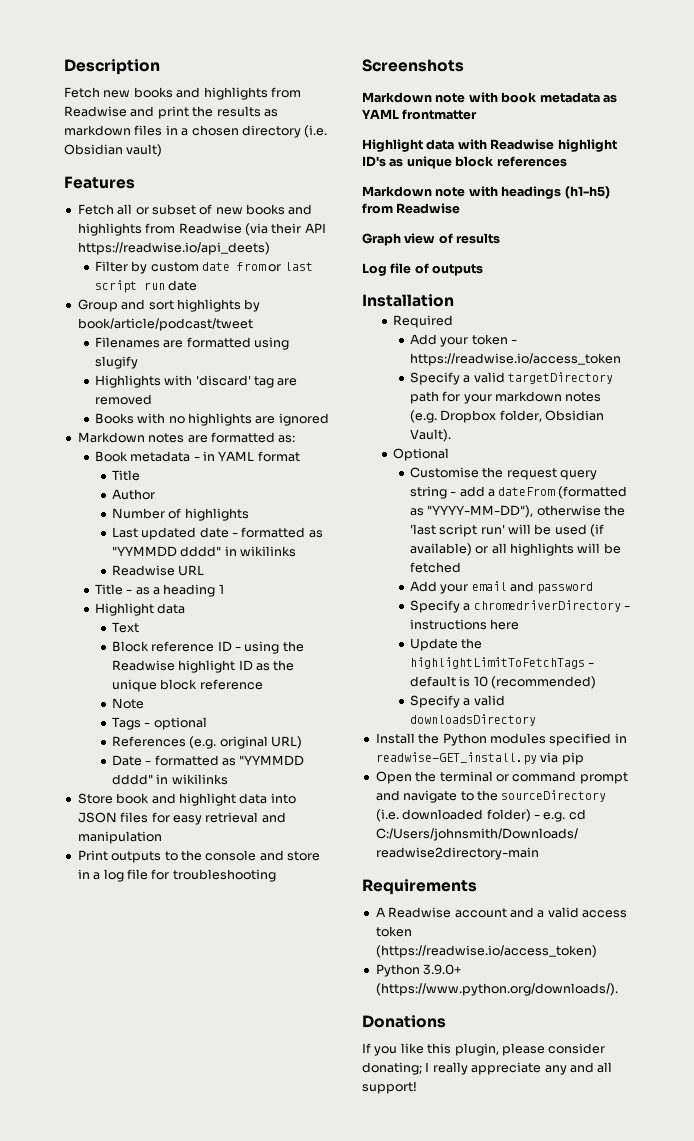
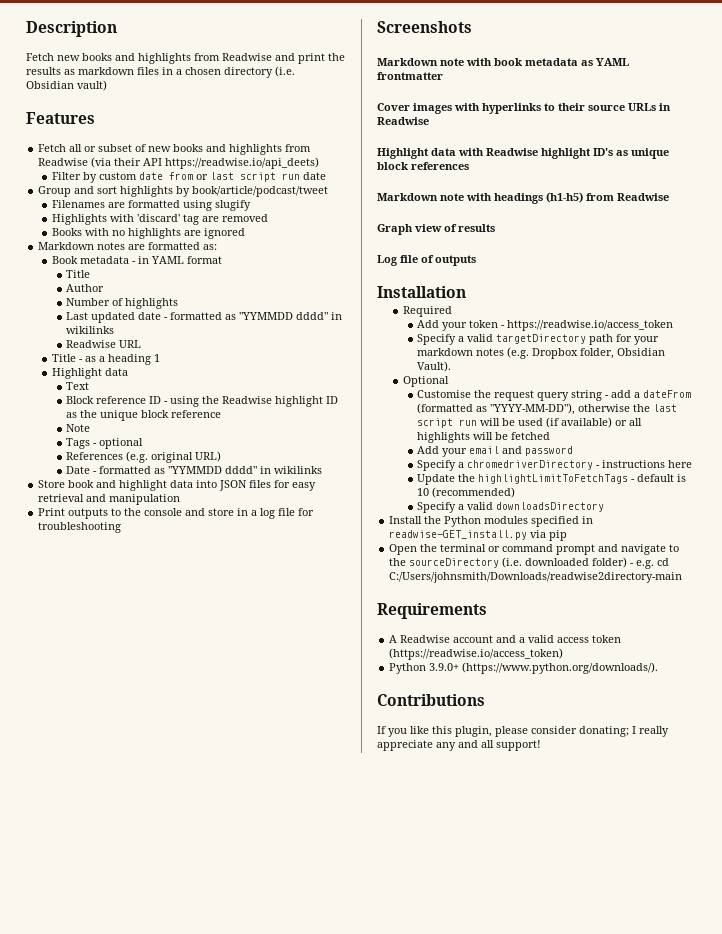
(478, 114) none -> [377,103,671,114] [377,117,429,125] // Cover images with hyperlinks to their source URLs in Readwise
[409,524,505,537] 'last script run' -> [653,404,678,412] [417,418,478,428] last script run
[362,1015,446,1028] Donations -> [377,694,485,706] Contributions

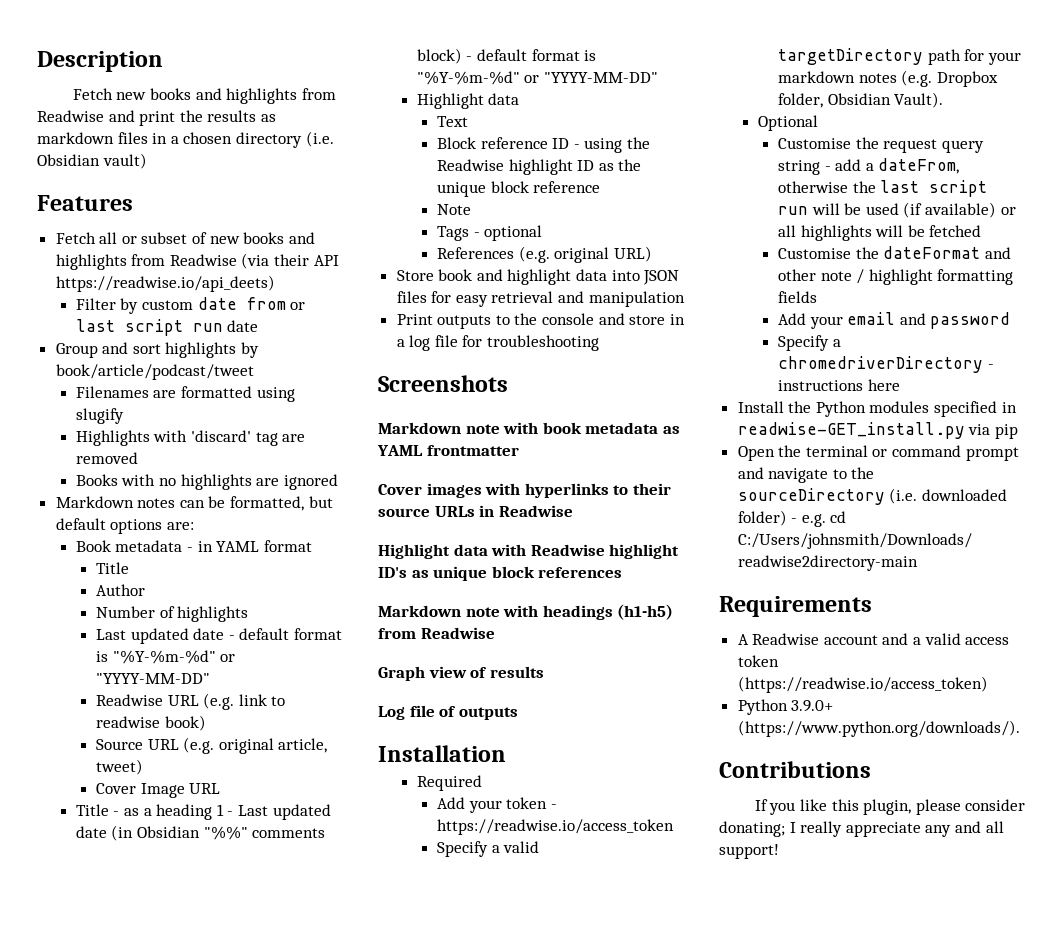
[128,242,218,250] are formatted as: -> [179,496,333,511] [55,518,194,534] can be formatted, but default options are:
[170,312,343,320] [66,326,115,334] [66,340,117,348] formatted as "YYMMDD dddd" in wikilinks // Readwise -> [239,628,342,640] [96,650,236,664] [96,673,211,684] [96,693,286,710] [96,715,206,731] [96,737,328,754] [96,759,144,775] [96,783,185,798] default format is "%Y-%m-%d" or "YYYY-MM-DD" // Readwise URL (e.g. link to readwise book) // Source URL (e.g. original article, tweet) // Cover Image
(161, 358) none -> [227,804,331,820] [75,825,326,841] [416,48,597,64] [416,71,659,85] - Last updated date (in Obsidian "%%" comments block) - default format is "%Y-%m-%d" or "YYYY-MM-DD"
[66,466,323,474] // Date - formatted as "YYMMDD dddd" in wikilinks -> (652, 254) none
[643,390,692,398] [417,403,576,415] dateFrom (formatted as "YYYY-MM-DD"), -> [878,158,960,174] dateFrom,
(551, 436) none -> [778,246,1011,259] [778,269,1014,285] [778,291,818,303] // Customise the dateFormat and other note / highlight formatting fields
[417,474,687,485] [417,487,516,498] [417,502,605,513] // Update the highlightLimitToFetchTags - default is 10 (recommended) // Specify a valid downloadsDirectory -> (900, 385) none

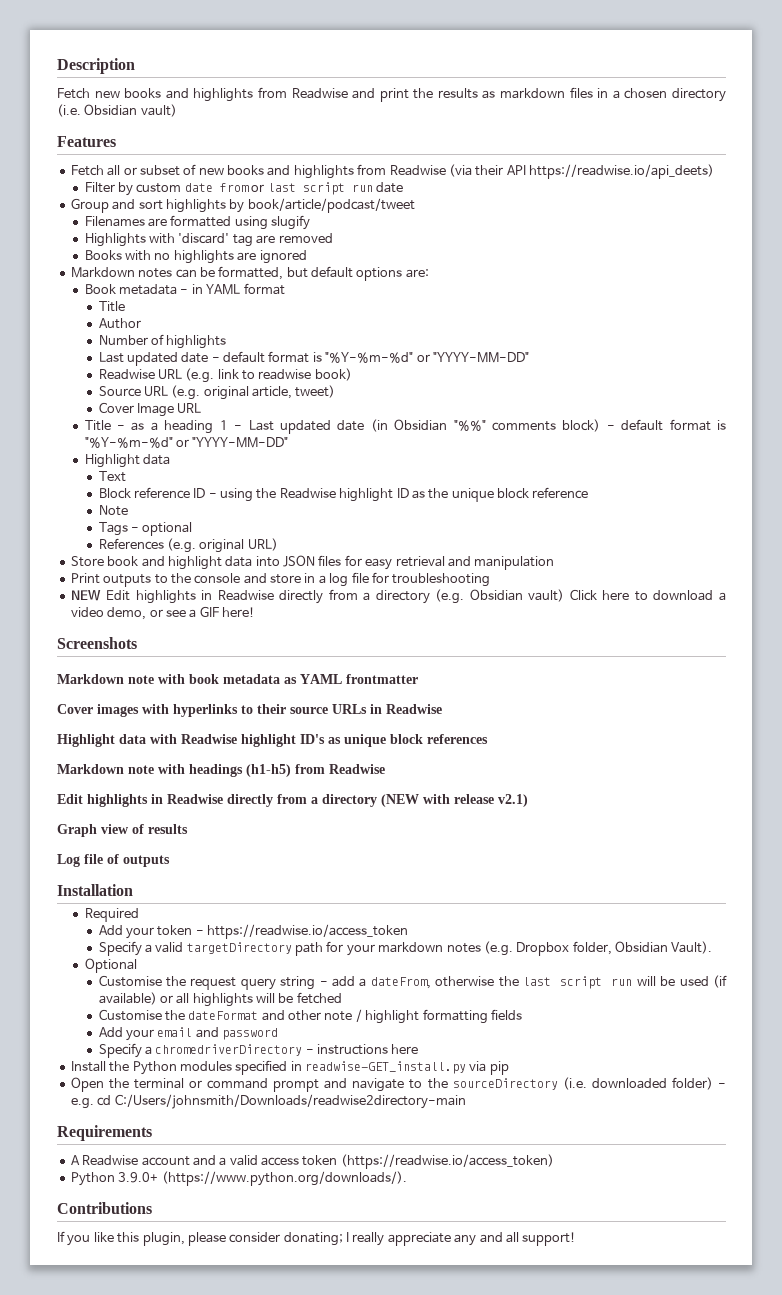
(600, 343) none -> [70,589,726,604] [70,606,255,620] // NEW Edit highlights in Readwise directly from a directory (e.g. Obsidian vault) Click here to download a video demo, or see a GIF here!
(495, 633) none -> [57,794,528,807] // Edit highlights in Readwise directly from a directory (NEW with release v2.1)

